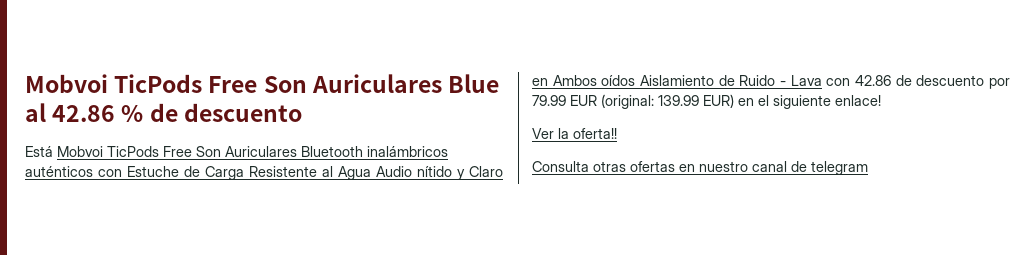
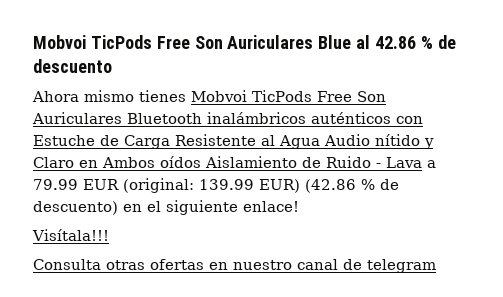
[25,146,53,157] Está -> [32,90,186,102] Ahora mismo tienes
[826,75,1010,89] con 42.86 de descuento por -> [427,160,436,168] a
(734, 101) none -> [305,179,399,193] [33,201,118,215] (42.86 % de descuento)
[532,128,617,139] Ver la oferta!! -> [32,229,109,241] Visítala!!!

